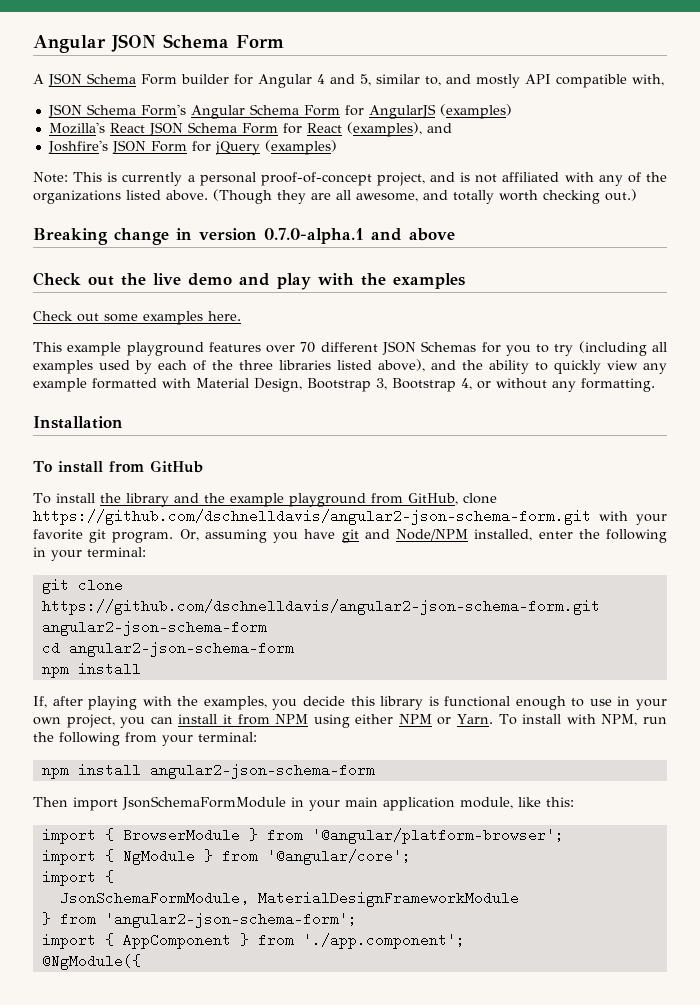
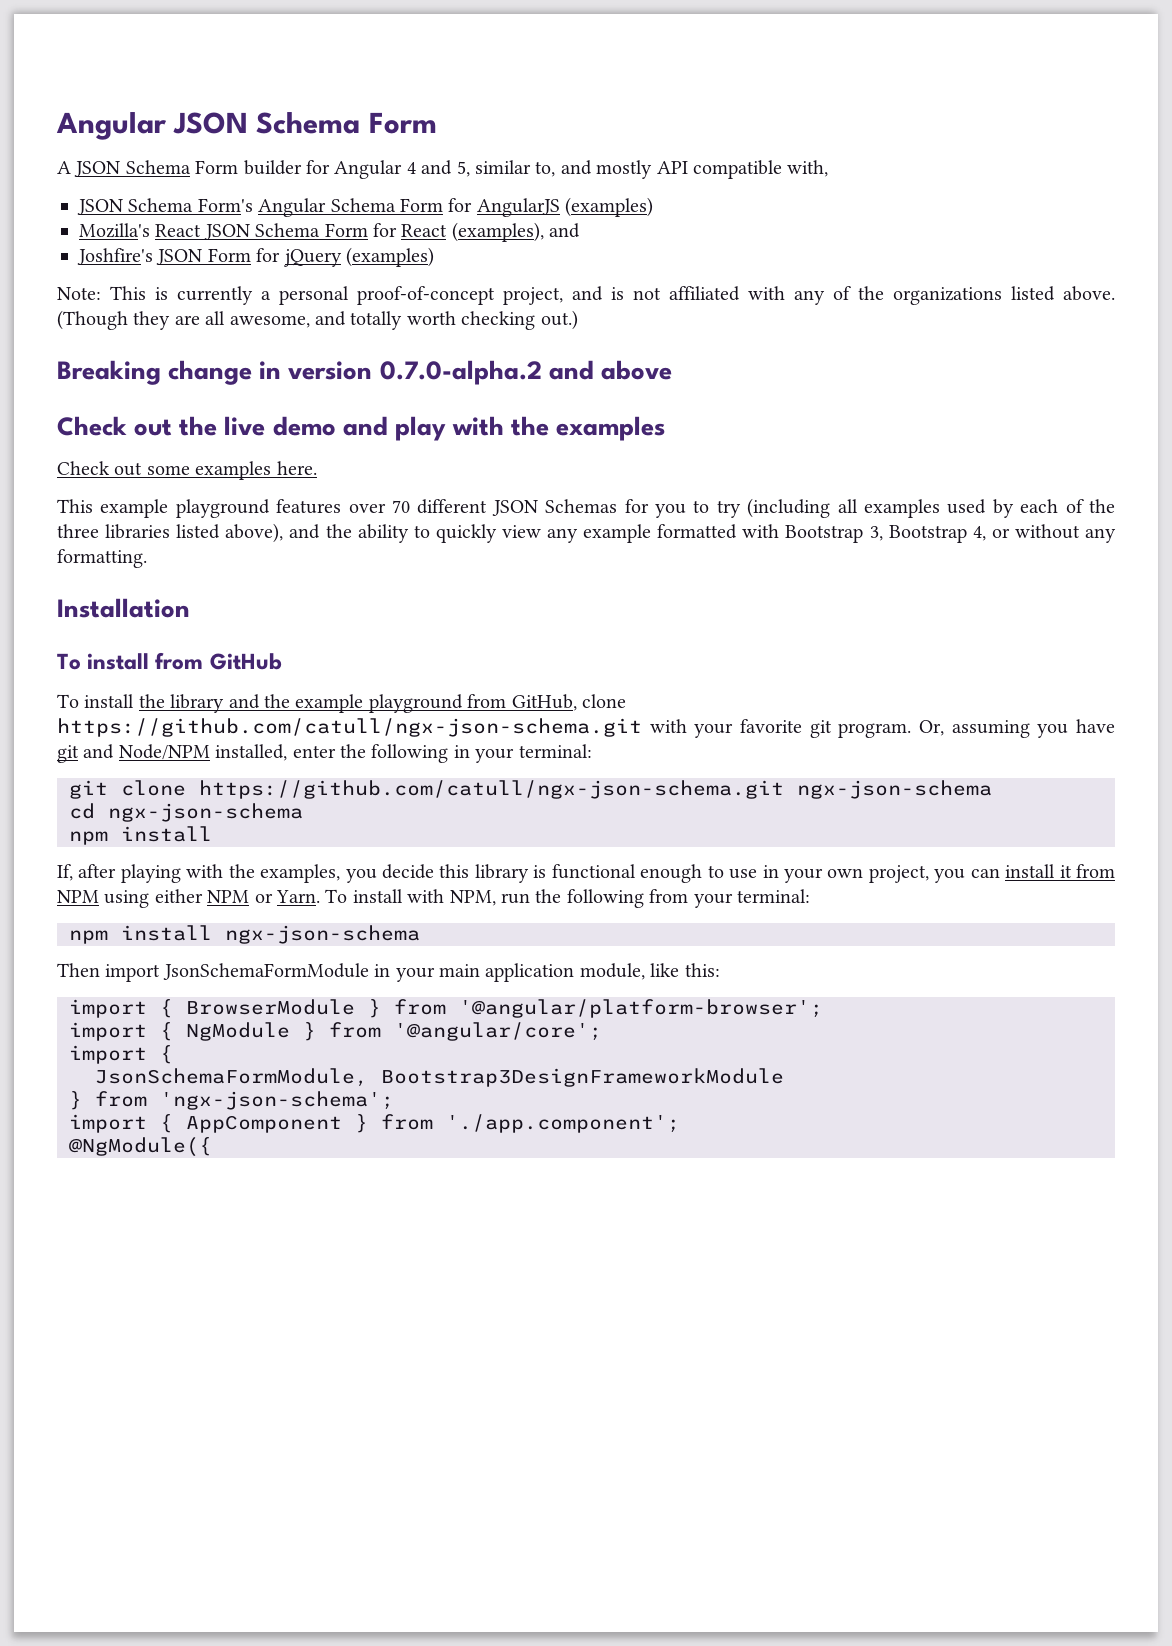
[264,228,364,244] 0.7.0-alpha.1 -> [379,360,542,385] 0.7.0-alpha.2
[196,378,302,392] Material Design, -> (780, 531) none
[33,509,591,525] https://github.com/dschnelldavis/angular2-json-schema-form.git -> [57,718,642,737] https://github.com/catull/ngx-json-schema.git
[41,599,600,615] [41,620,267,636] https://github.com/dschnelldavis/angular2-json-schema-form.git angular2-json-schema-form -> [199,780,992,799] https://github.com/catull/ngx-json-schema.git ngx-json-schema
[68,641,294,657] angular2-json-schema-form -> [108,803,303,822] ngx-json-schema
[149,763,375,779] angular2-json-schema-form -> [225,925,420,944] ngx-json-schema
[257,891,519,907] [41,912,357,928] MaterialDesignFrameworkModule // } from 'angular2-json-schema-form'; -> [381,1068,784,1087] [69,1091,394,1110] Bootstrap3DesignFrameworkModule // } from 'ngx-json-schema';

